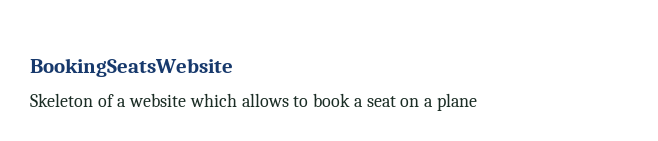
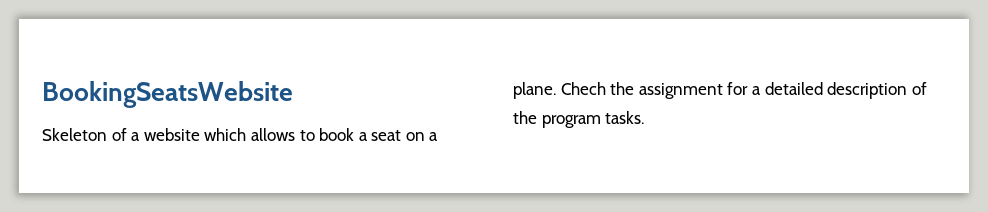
[436,93,477,111] plane -> [513,82,927,99] [513,111,645,128] plane. Chech the assignment for a detailed description of the program tasks.

